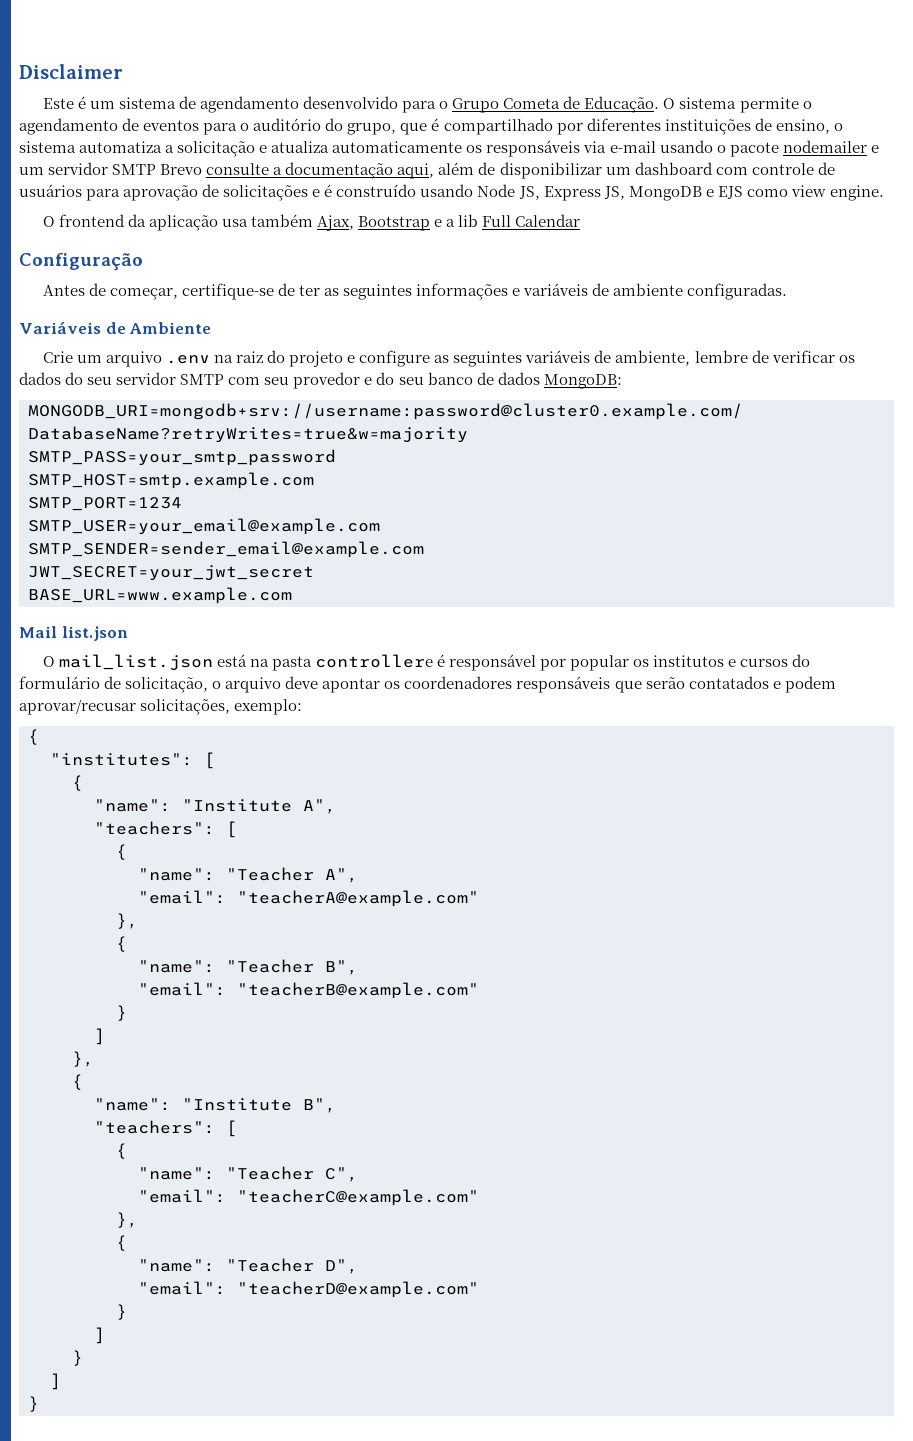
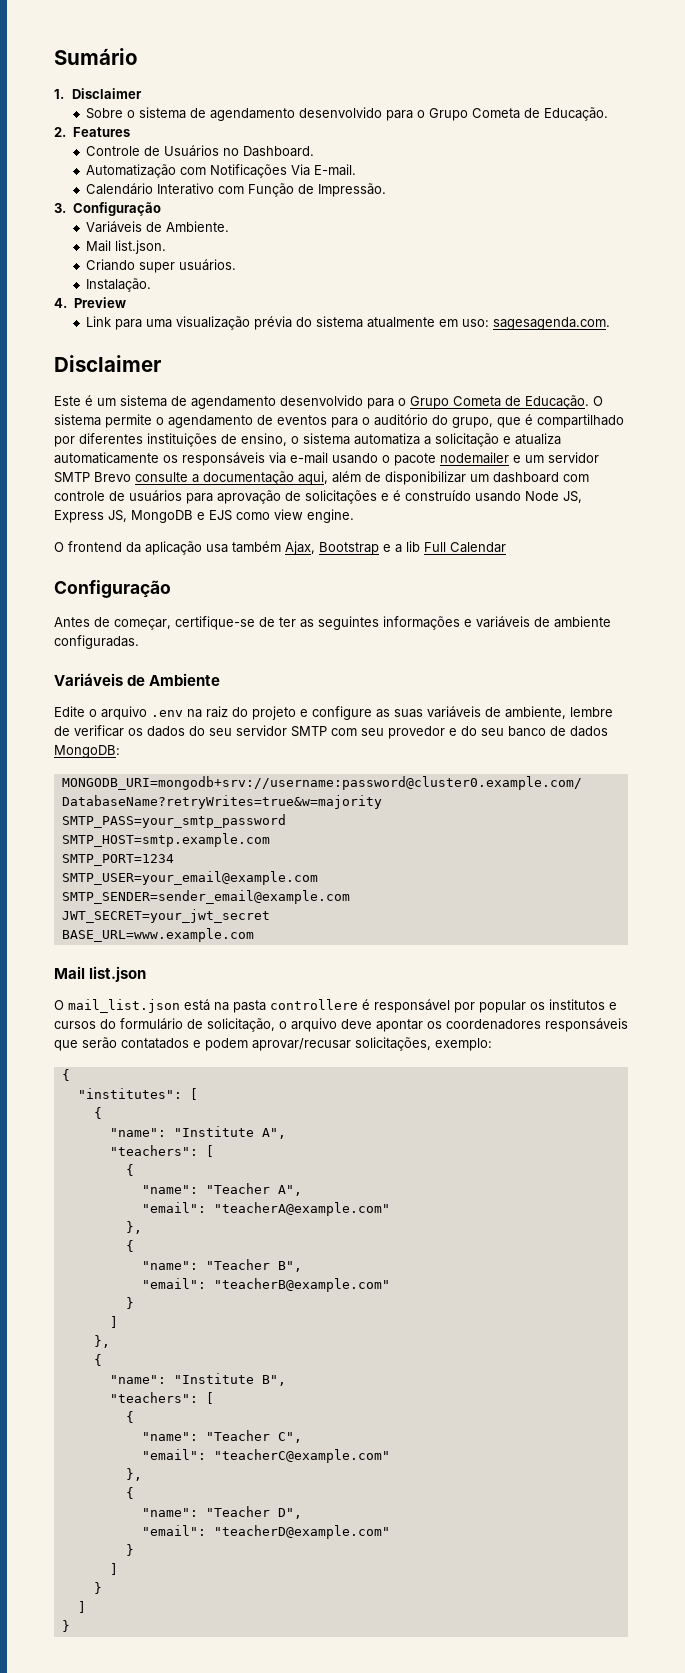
(19, 71) none -> [54,48,138,65] [54,88,142,99] [85,107,608,121] [54,127,130,137] [85,145,314,157] [85,164,356,178] [85,183,386,197] [54,202,161,216] [85,221,229,233] [85,240,166,254] [85,259,236,273] [85,278,151,292] [54,297,126,308] [85,316,610,330] Sumário // 1. Disclaimer // Sobre o sistema de agendamento desenvolvido para o Grupo Cometa de Educação. // 2. Features // Controle de Usuários no Dashboard. // Automatização com Notificações Via E-mail. // Calendário Interativo com Função de Impressão. // 3. Configuração // Variáveis de Ambiente. // Mail list.json. // Criando super usuários. // Instalação. // 4. Preview // Link para uma visualização prévia do sistema atualmente em uso: sagesagenda.com. //
[42,351,102,363] Crie um -> [54,706,97,717] Edite o
[453,351,523,367] seguintes -> [394,709,423,718] suas

